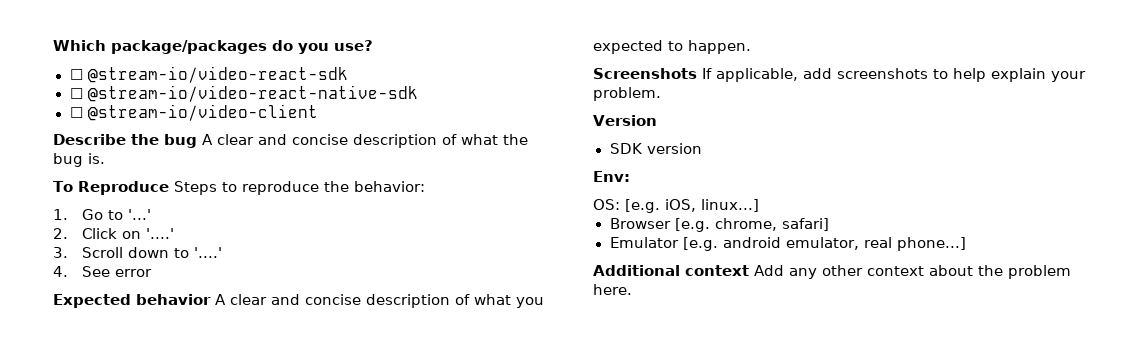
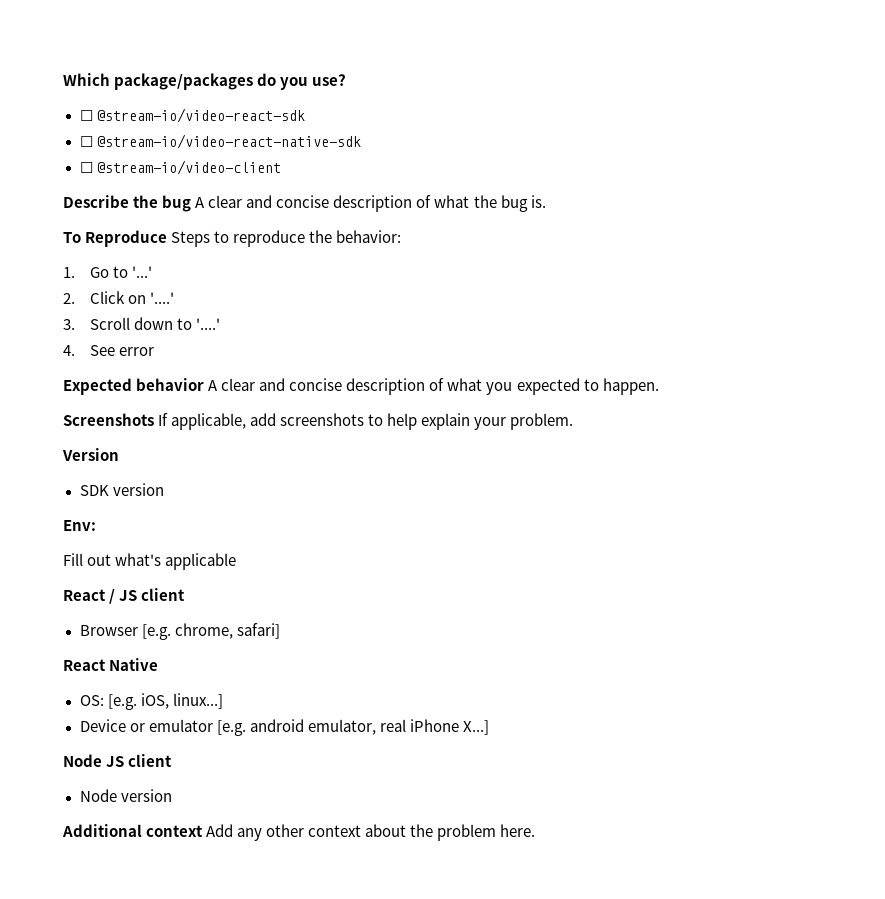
[593,199,759,213] [609,218,829,232] [609,237,966,251] OS: [e.g. iOS, linux...] // Browser [e.g. chrome, safari] // Emulator [e.g. android emulator, real phone...] -> [63,553,237,570] [63,588,186,604] [79,623,280,640] [63,658,159,671] [79,693,223,710] [79,719,489,736] [63,754,173,767] [79,789,172,802] Fill out what's applicable // React / JS client // Browser [e.g. chrome, safari] // React Native // OS: [e.g. iOS, linux...] // Device or emulator [e.g. android emulator, real iPhone X...] // Node JS client // Node version

